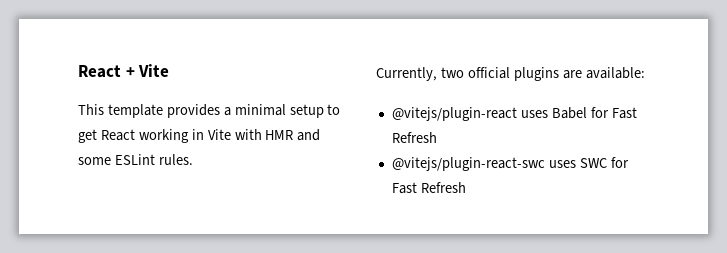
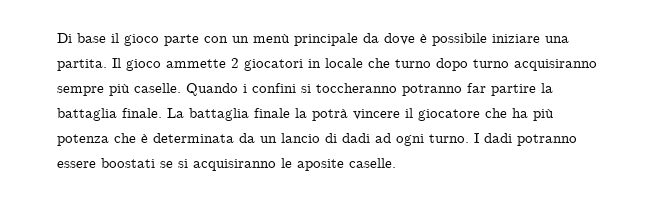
[78,64,170,78] [78,104,341,118] [78,129,321,143] [78,154,193,165] [376,67,645,81] [391,107,637,121] [391,132,437,143] [391,157,629,171] [391,182,466,194] React + Vite // This template provides a minimal setup to get React working in Vite with HMR and some ESLint rules. // Currently, two official plugins are available: // @vitejs/plugin-react uses Babel for Fast Refresh // @vitejs/plugin-react-swc uses SWC for Fast Refresh -> [57,33,569,46] [57,58,597,71] [57,83,553,96] [57,108,554,121] [57,133,577,146] [57,158,396,171] Di base il gioco parte con un menù principale da dove è possibile iniziare una partita. Il gioco ammette 2 giocatori in locale che turno dopo turno acquisiranno sempre più caselle. Quando i confini si toccheranno potranno far partire la battaglia finale. La battaglia finale la potrà vincere il giocatore che ha più potenza che è determinata da un lancio di dadi ad ogni turno. I dadi potranno essere boostati se si acquisiranno le aposite caselle.

